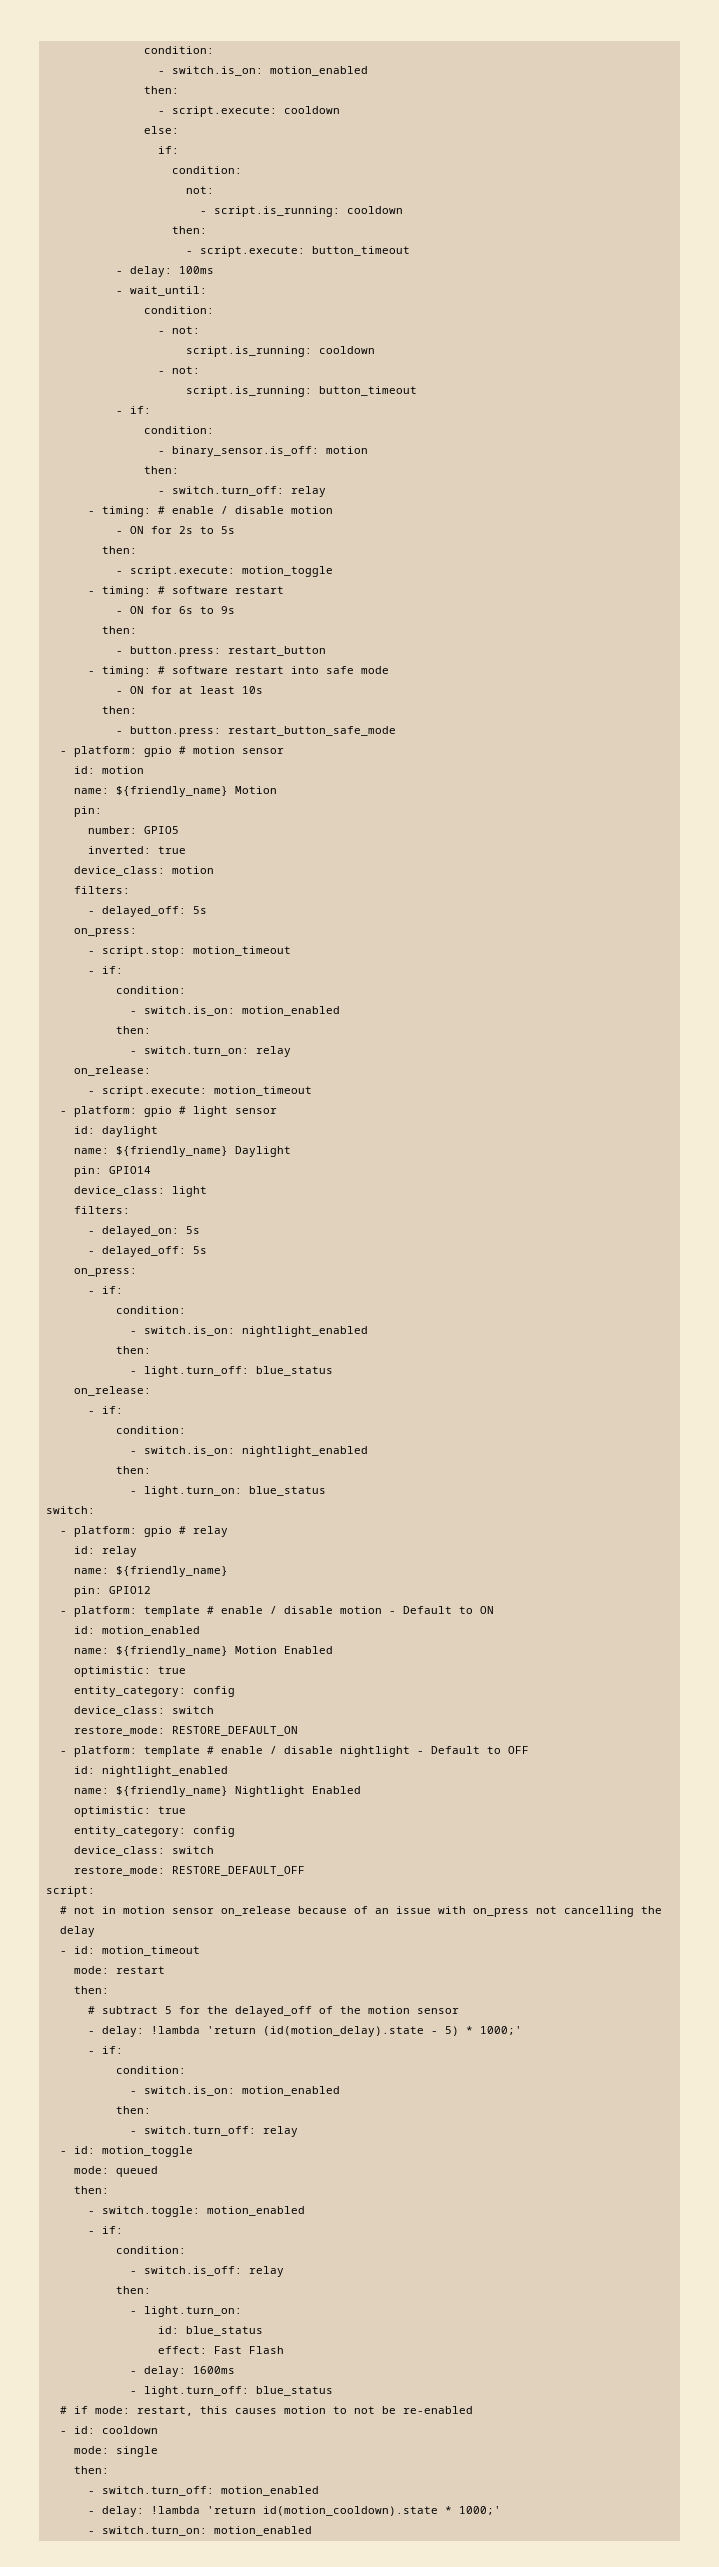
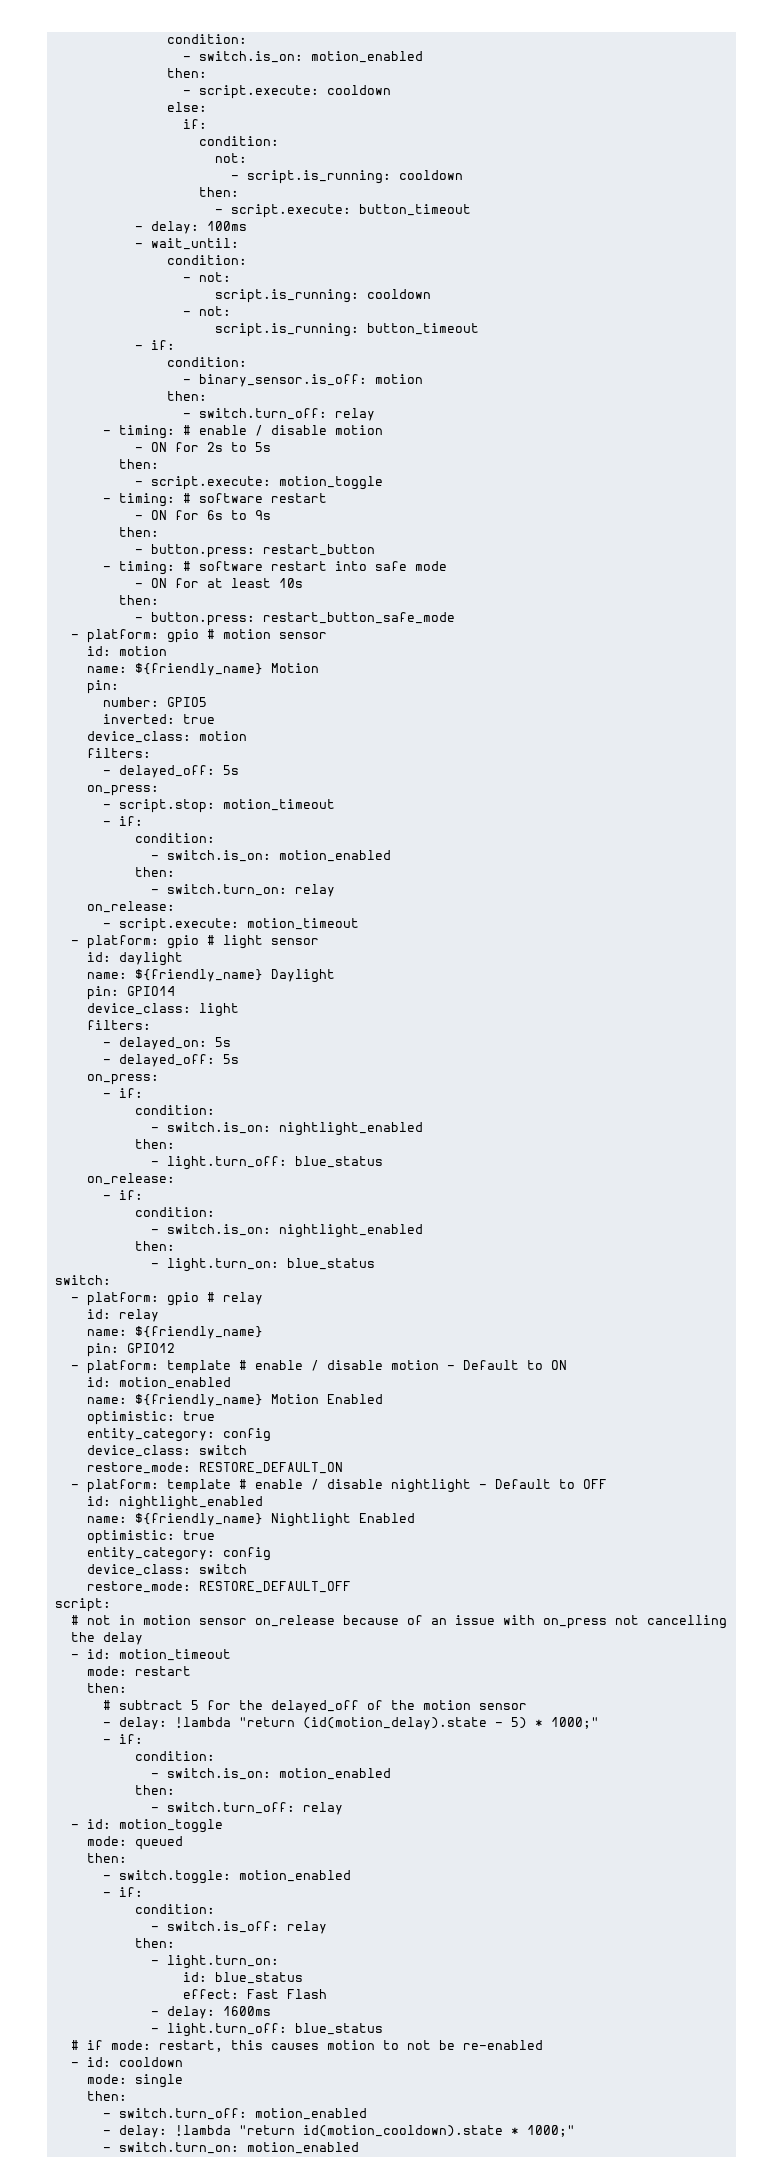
[206,2026,256,2034] 'return -> [238,1717,295,1727] "return
[479,2026,522,2035] 1000;' -> [550,1717,599,1729] 1000;"
[206,2506,256,2514] 'return -> [238,2125,295,2135] "return
[458,2506,501,2515] 1000;' -> [526,2125,575,2137] 1000;"

